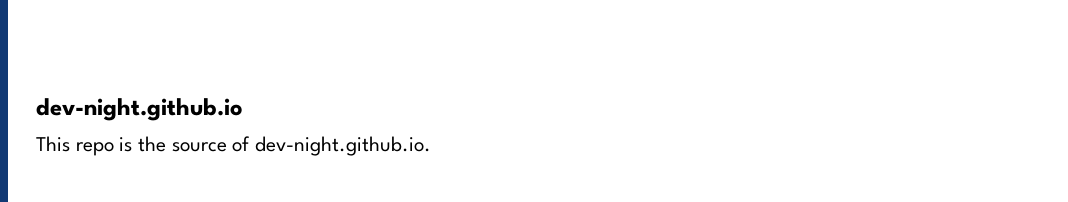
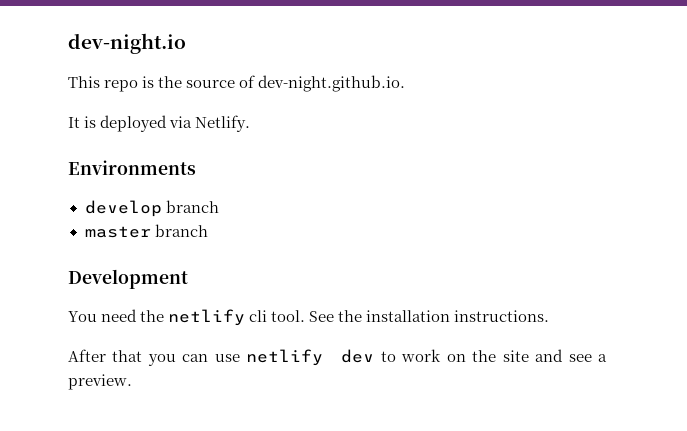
[36,98,243,121] dev-night.github.io -> [68,33,186,54] dev-night.io
(432, 146) none -> [68,115,251,132] [68,160,196,175] [84,200,219,217] [84,224,208,238] [68,269,188,289] [68,309,550,326] [68,349,608,366] [68,374,132,390] // It is deployed via Netlify. // Environments // develop branch // master branch // Development // You need the netlify cli tool. See the installation instructions. // After that you can use netlify dev to work on the site and see a preview.

